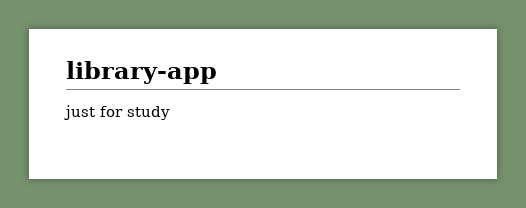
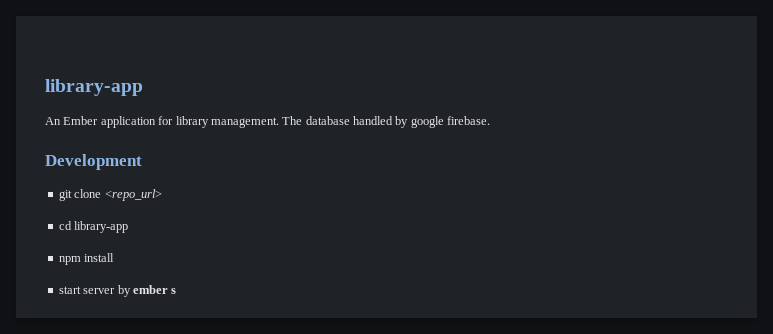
[66,61,217,84] [64,105,170,120] library-app // just for study -> [45,79,143,96] [45,116,491,128] [45,154,142,170] [58,189,162,201] [58,221,129,233] [58,253,115,265] [58,285,177,297] library-app // An Ember application for library management. The database handled by google firebase. // Development // git clone <repo_url> // cd library-app // npm install // start server by ember s

